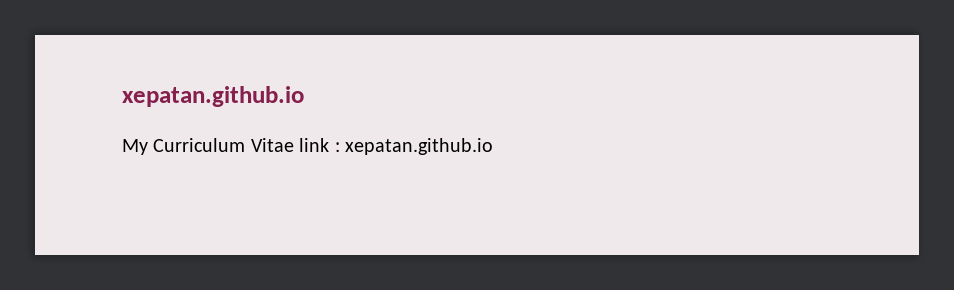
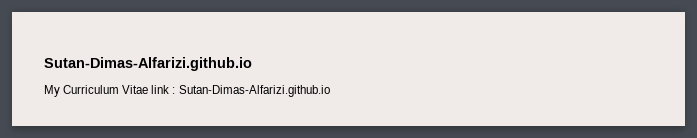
[122,86,304,107] xepatan.github.io -> [44,57,252,71] Sutan-Dimas-Alfarizi.github.io
[345,138,493,155] xepatan.github.io -> [178,85,330,97] Sutan-Dimas-Alfarizi.github.io

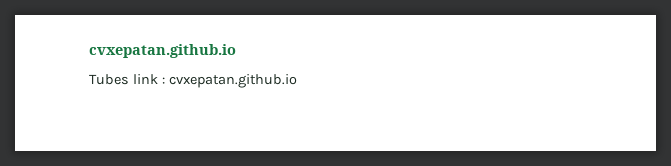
[44,57,252,71] [44,85,149,97] Sutan-Dimas-Alfarizi.github.io // My Curriculum Vitae -> [89,44,236,58] [89,74,129,85] cvxepatan.github.io // Tubes
[178,85,330,97] Sutan-Dimas-Alfarizi.github.io -> [168,74,297,88] cvxepatan.github.io

